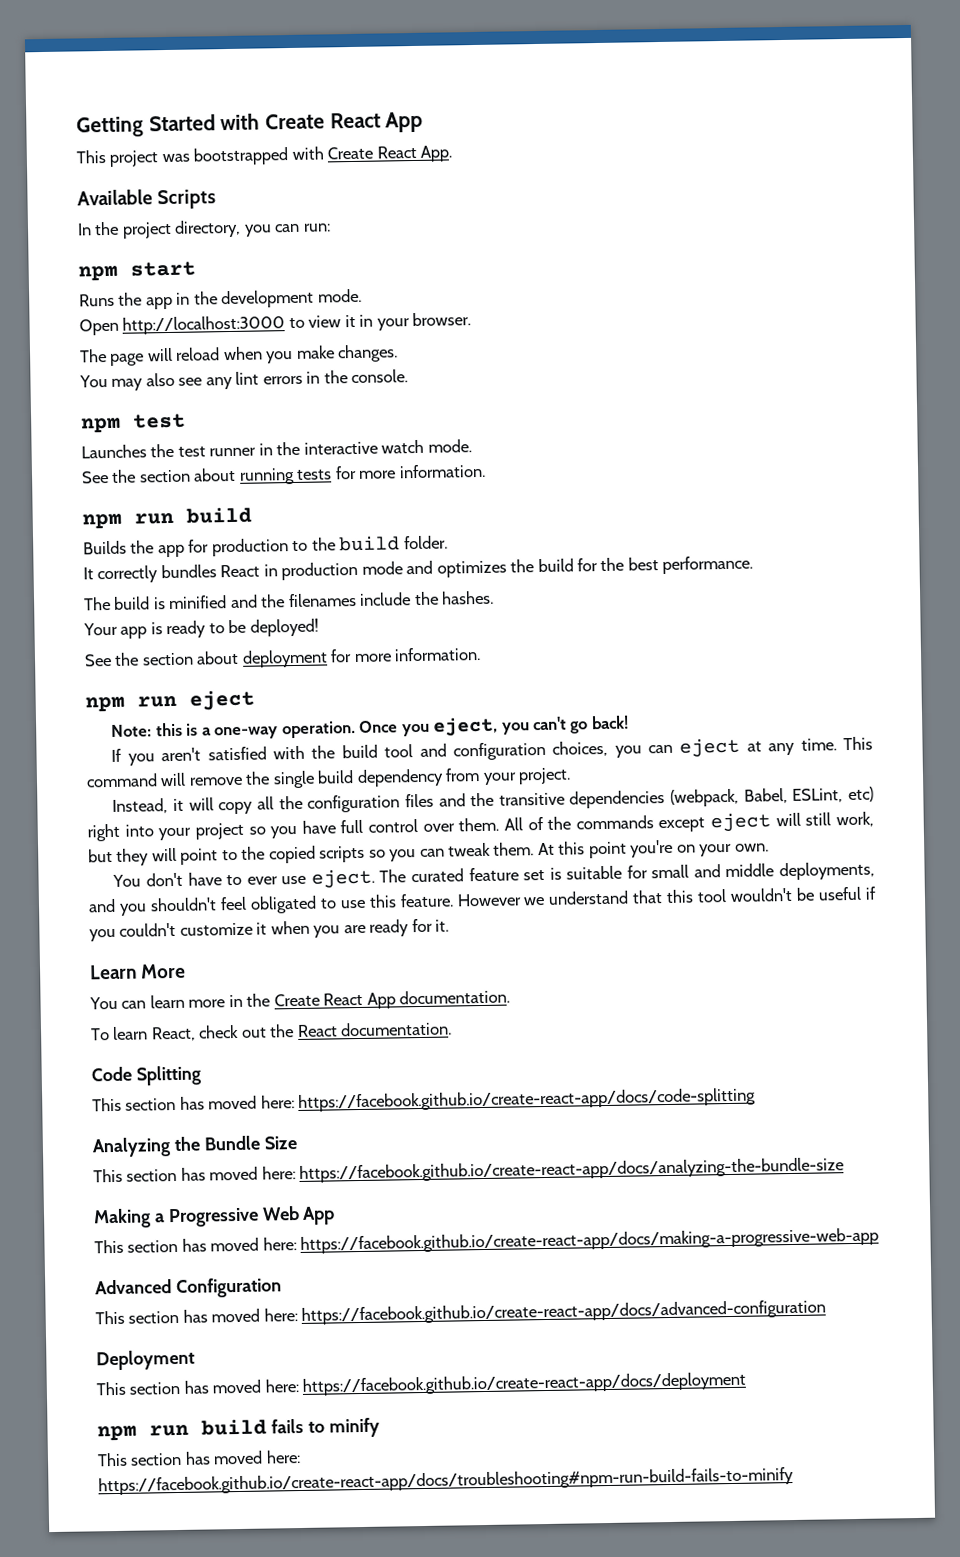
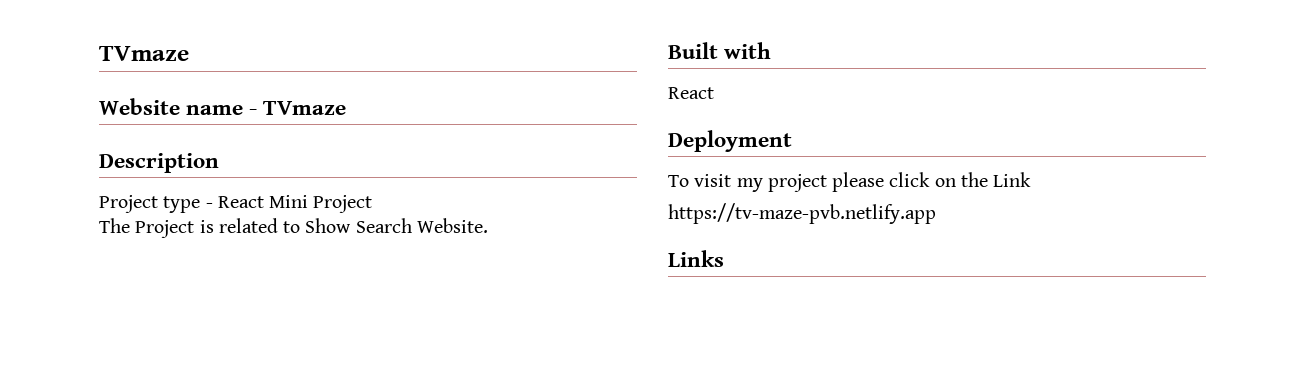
[76,111,424,138] [76,145,453,167] [77,189,217,210] [77,219,331,239] [78,261,196,282] [79,288,362,310] [79,312,472,336] [79,344,399,366] [79,369,409,391] [81,413,186,434] [81,439,472,459] [81,463,486,485] [82,506,252,530] [83,535,448,558] [83,555,754,584] [84,590,495,611] [83,618,319,639] [84,646,482,668] [85,689,255,713] [111,715,629,740] [111,736,874,766] [86,767,572,789] [112,786,874,815] [87,811,875,842] [88,839,769,866] [112,861,876,889] [88,886,878,916] [89,918,450,942] [89,963,187,980] [89,989,511,1010] [91,1021,453,1042] [91,1065,201,1086] [92,1087,757,1112] [92,1135,297,1158] [93,1157,845,1183] [93,1205,336,1229] [94,1227,880,1254] [95,1277,282,1299] [95,1299,827,1325] [96,1349,195,1371] [96,1371,747,1396] [97,1417,380,1442] [97,1450,301,1467] [98,1467,794,1496] Getting Started with Create React App // This project was bootstrapped with Create React App. // Available Scripts // In the project directory, you can run: // npm start // Runs the app in the development mode. // Open http://localhost:3000 to view it in your browser. // The page will reload when you make changes. // You may also see any lint errors in the console. // npm test // Launches the test runner in the interactive watch mode. // See the section about running tests for more information. // npm run build // Builds the app for production to the build folder. // It correctly bundles React in production mode and optimizes the build for the best performance. // The build is minified and the filenames include the hashes. // Your app is ready to be deployed! // See the section about deployment for more information. // npm run eject // Note: this is a one-way operation. Once you eject, you can't go back! // If you aren't satisfied with the build tool and configuration choices, you can eject at any time. This command will remove the single build dependency from your project. // Instead, it will copy all the configuration files and the transitive dependencies (webpack, Babel, ESLint, etc) right into your project so you have full control over them. All of the commands except eject will still work, but they will point to the copied scripts so you can tweak them. At this point you're on your own. // You don't have to ever use eject. The curated feature set is suitable for small and middle deployments, and you shouldn't feel obligated to use this feature. However we understand that this tool wouldn't be useful if you couldn't customize it when you are ready for it. // Learn More // You can learn more in the Create React App documentation. // To learn React, check out the React documentation. // Code Splitting // This section has moved here: https://facebook.github.io/create-react-app/docs/code-splitting // Analyzing the Bundle Size // This section has moved here: https://facebook.github.io/create-react-app/docs/analyzing-the-bundle-size // Making a Progressive Web App // This section has moved here: https://facebook.github.io/create-react-app/docs/making-a-progressive-web-app // Advanced Configuration // This section has moved here: https://facebook.github.io/create-react-app/docs/advanced-configuration // Deployment // This section has moved here: https://facebook.github.io/create-react-app/docs/deployment // npm run build fails to minify // This section has moved here: https://facebook.github.io/create-react-app/docs/troubleshooting#npm-run-build-fails-to-minify -> [99,46,189,61] [99,98,347,115] [99,153,219,173] [99,195,373,213] [99,218,488,238] [668,42,772,59] [668,87,714,99] [668,130,792,152] [668,172,1032,192] [668,203,936,224] [668,250,724,267] TVmaze // Website name - TVmaze // Description // Project type - React Mini Project // The Project is related to Show Search Website. // Built with // React // Deployment // To visit my project please click on the Link // https://tv-maze-pvb.netlify.app // Links

